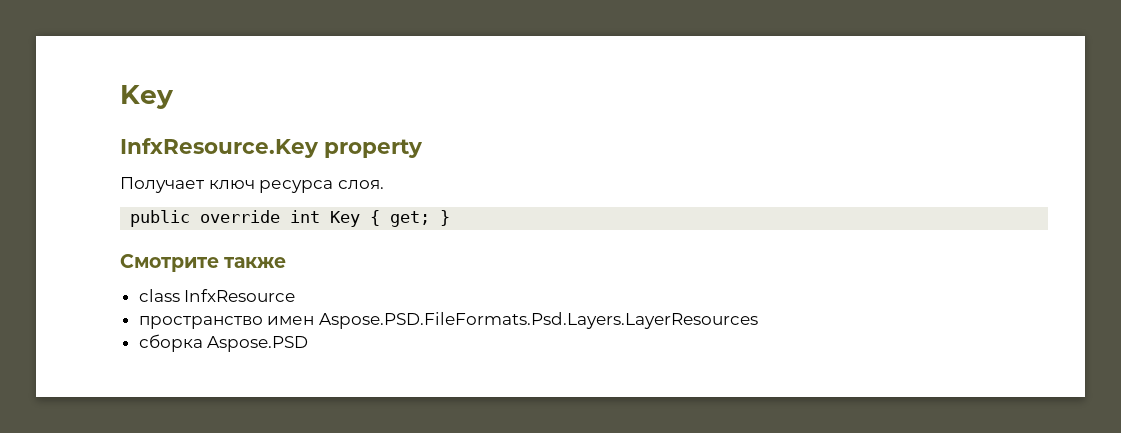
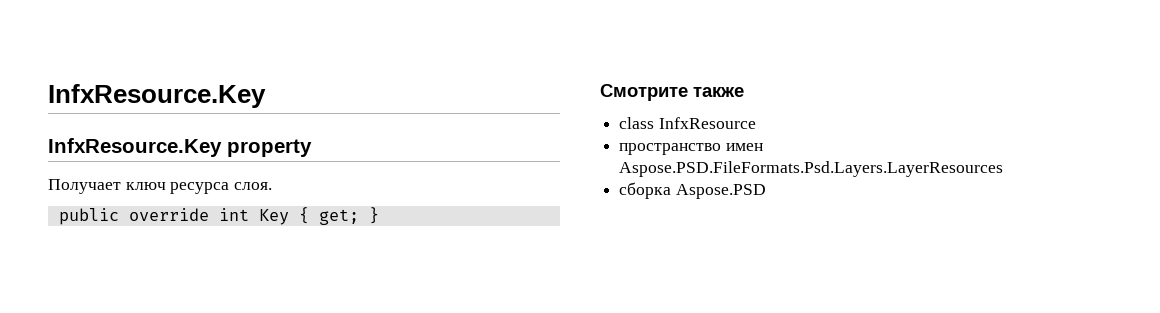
[120,85,174,109] Key -> [48,84,266,108] InfxResource.Key

